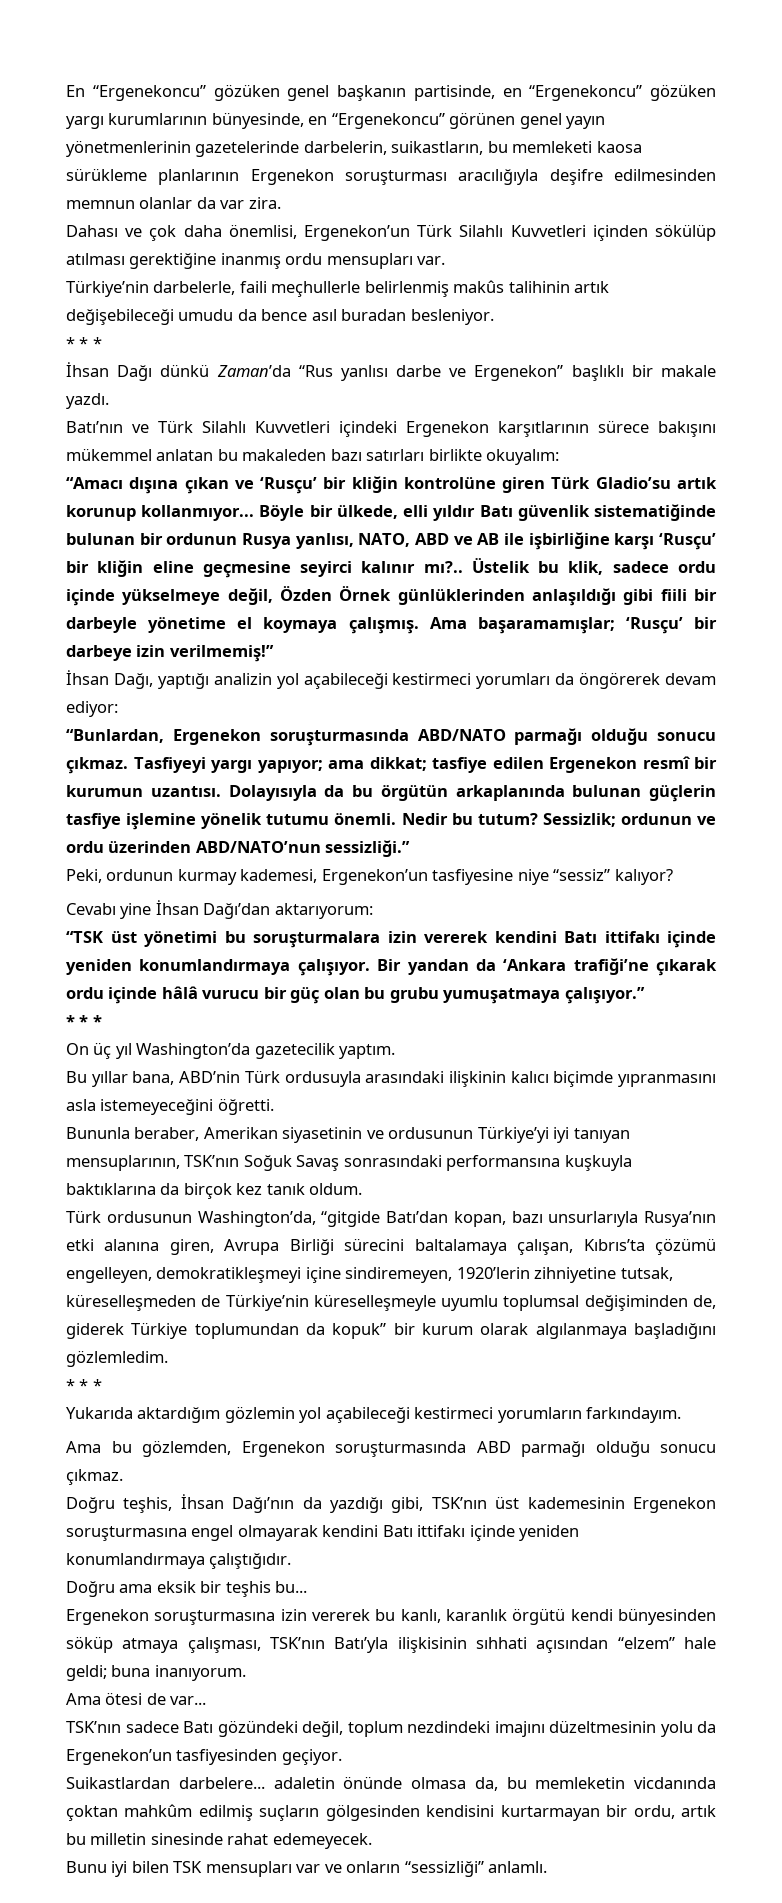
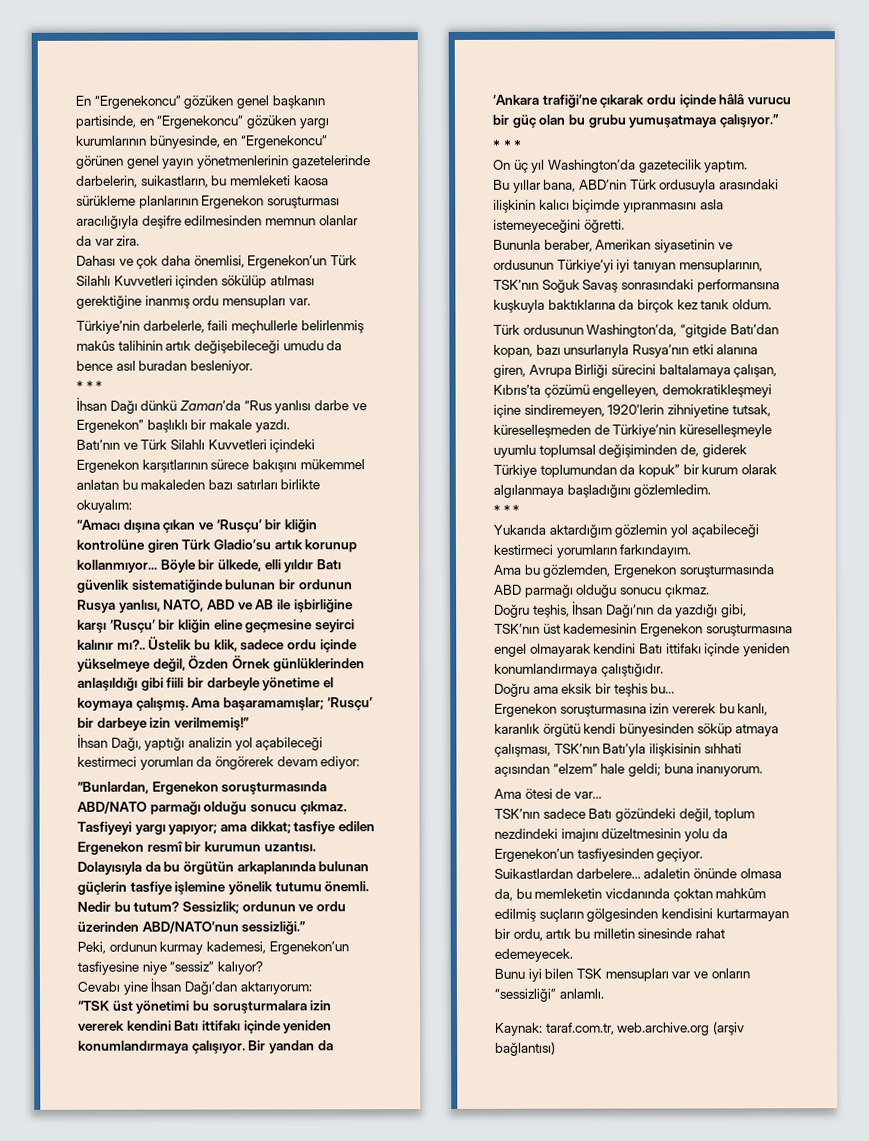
(548, 1867) none -> [495,1021,745,1036] [495,1041,556,1056] // Kaynak: taraf.com.tr, web.archive.org (arşiv bağlantısı)

